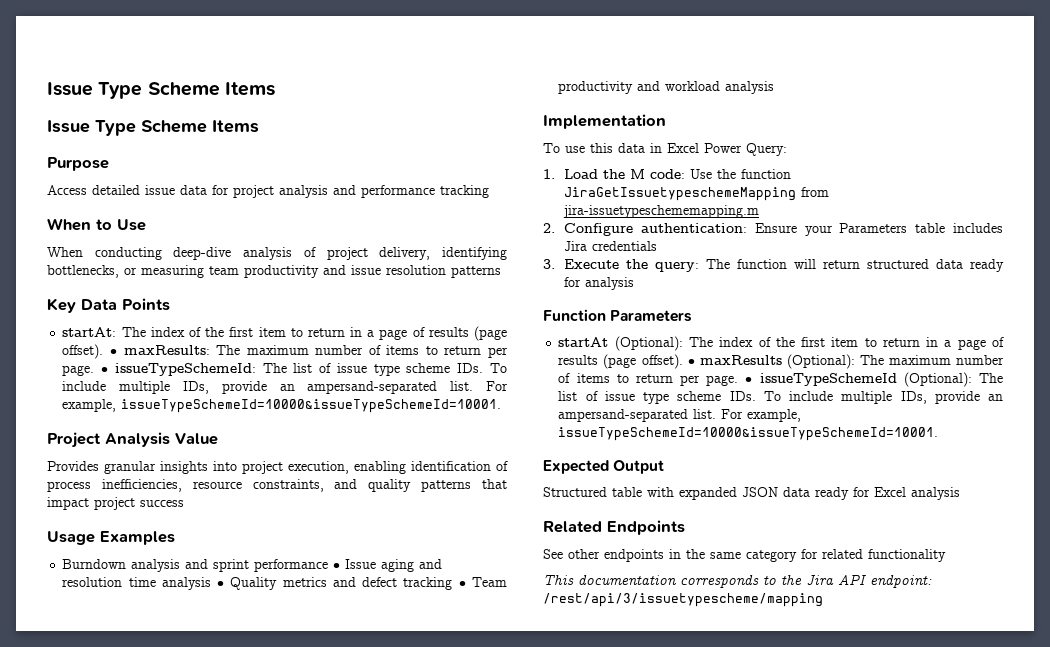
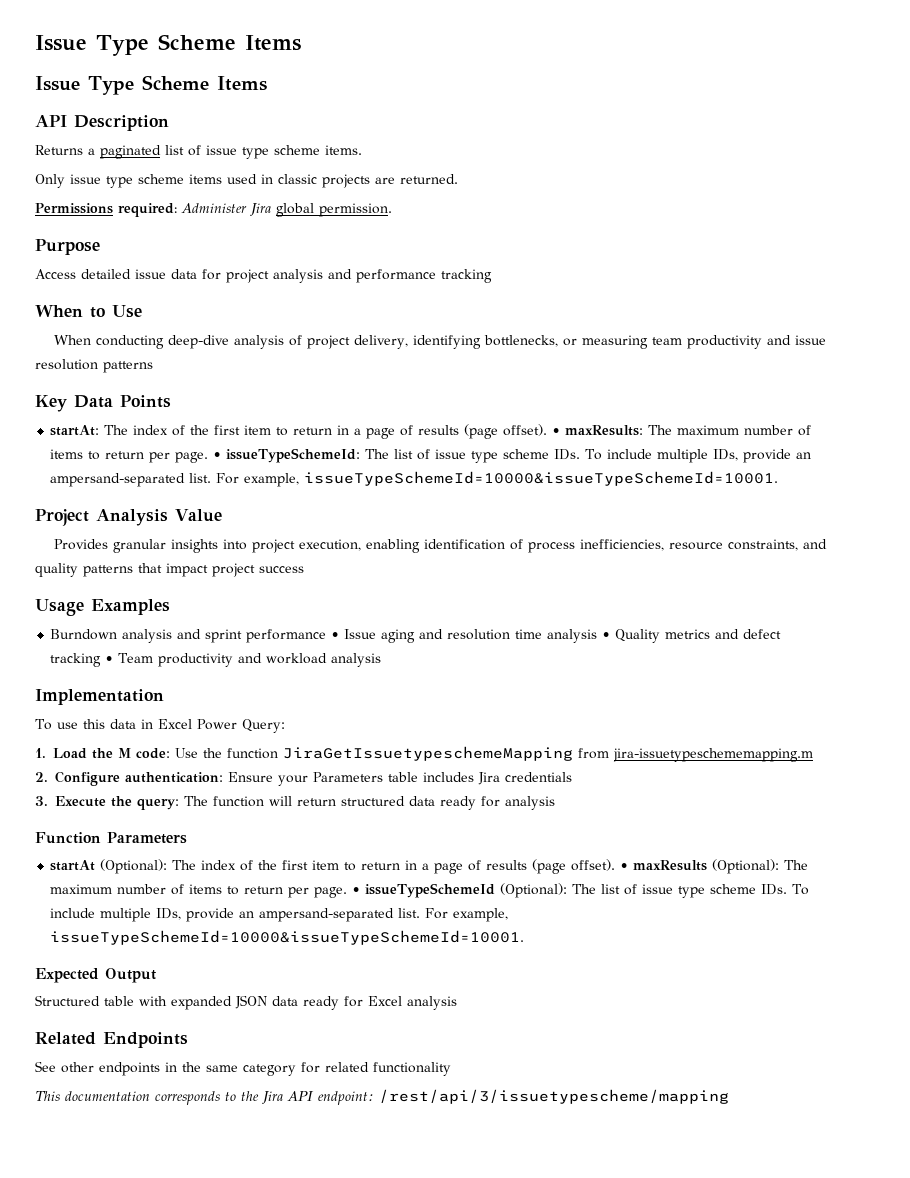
(259, 126) none -> [35,115,169,131] [35,145,362,159] [35,174,458,188] [35,203,392,217] // API Description // Returns a paginated list of issue type scheme items. // Only issue type scheme items used in classic projects are returned. // Permissions required: Administer Jira global permission.

